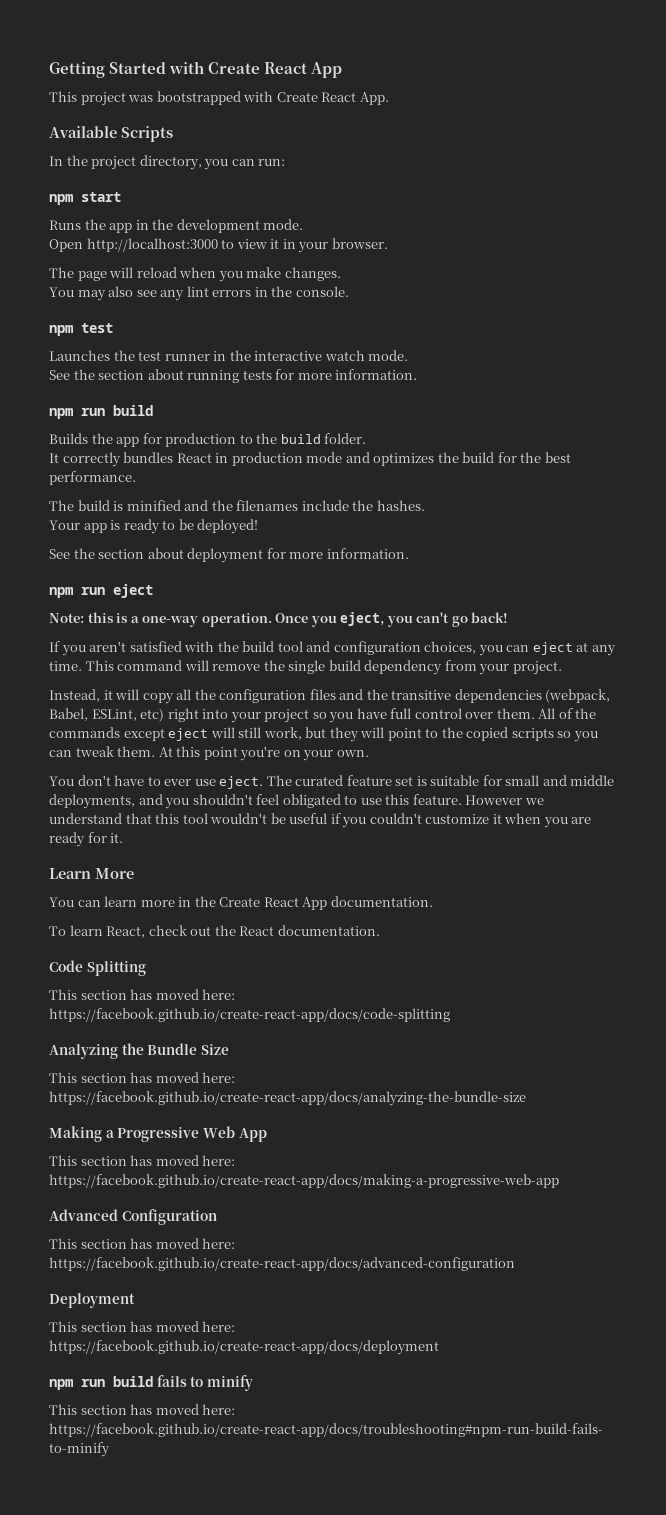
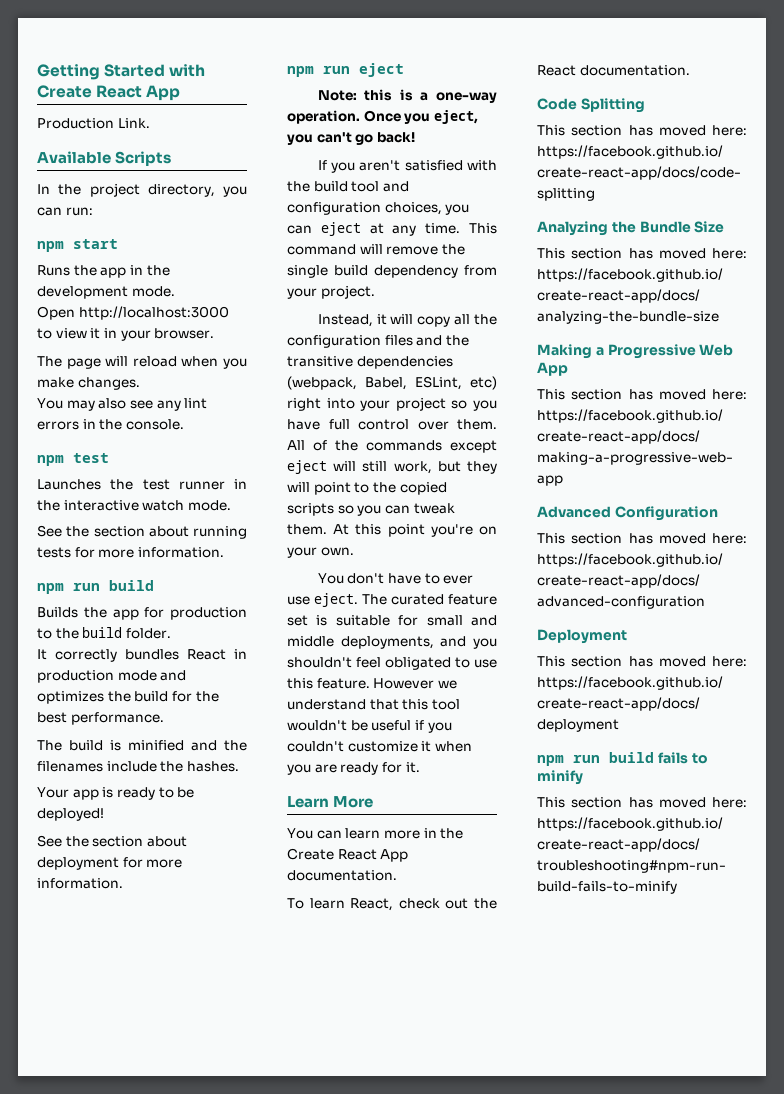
[49,91,389,106] This project was bootstrapped with Create React App. -> [37,118,150,129] Production Link.

